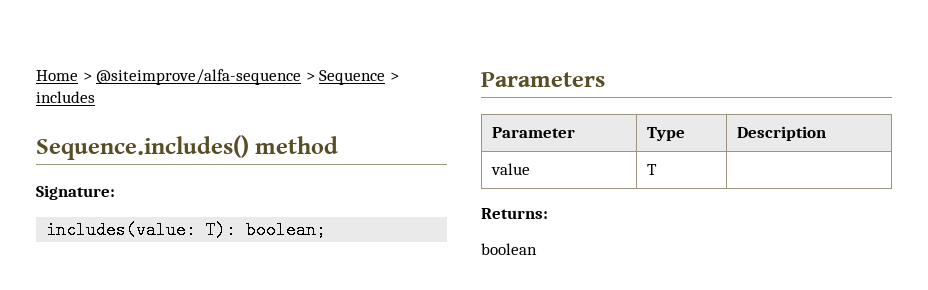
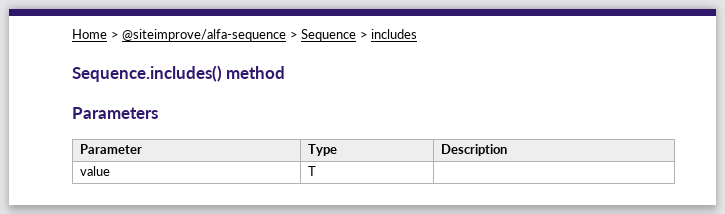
[36,185,115,200] [46,221,327,239] // Signature: // includes(value: T): boolean; -> (286, 72) none
[481,208,548,219] [481,243,537,255] // Returns: // boolean -> (316, 171) none

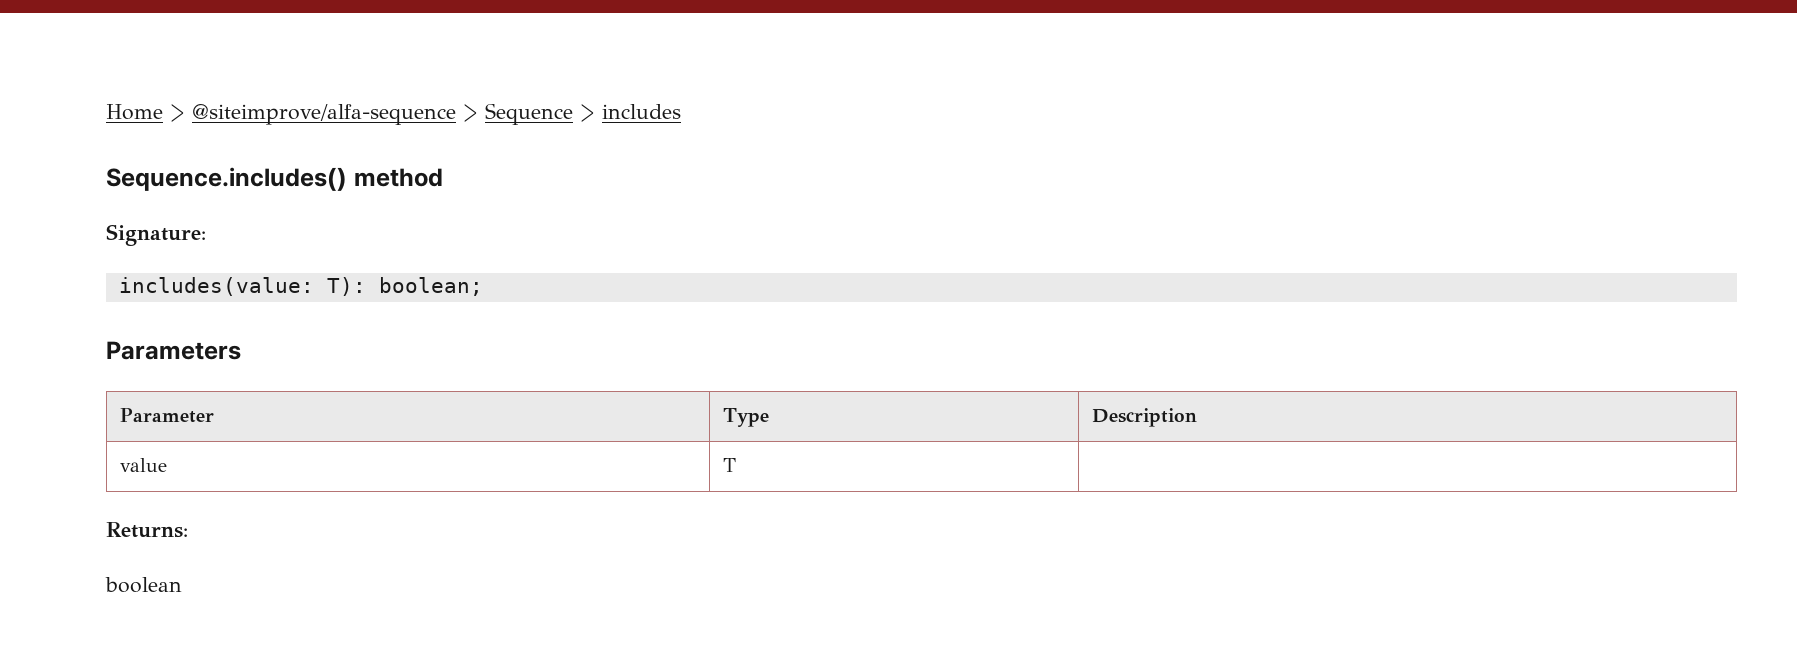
(286, 72) none -> [106,224,206,246] [118,277,483,296] // Signature: // includes(value: T): boolean;
(316, 171) none -> [106,522,188,538] [105,577,182,593] // Returns: // boolean

